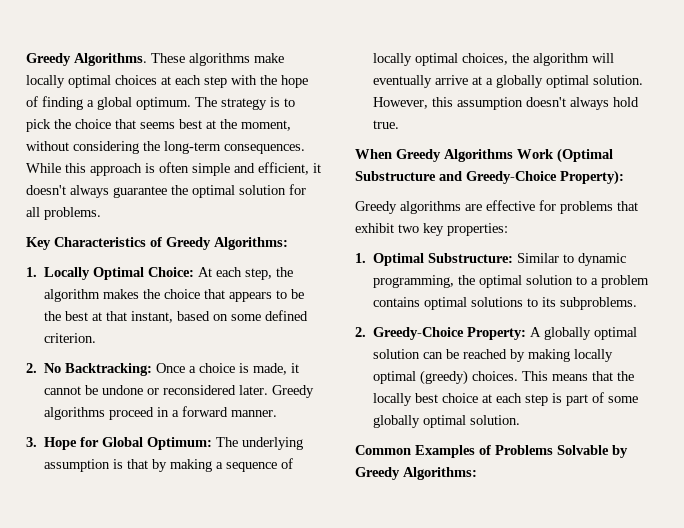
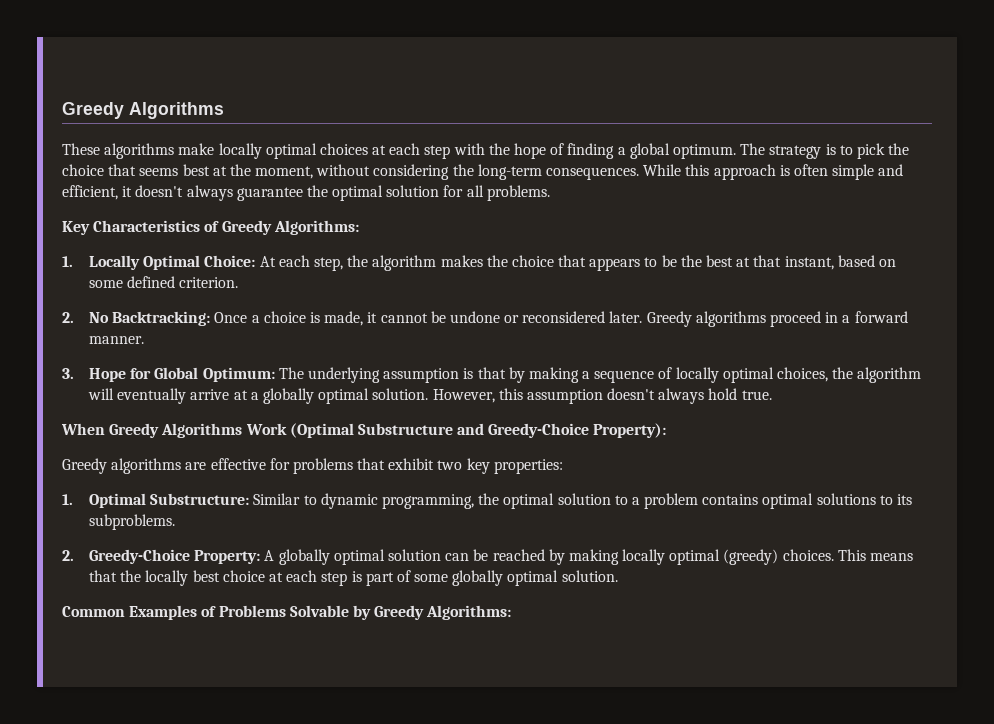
[26,53,147,66] Greedy Algorithms. -> [62,102,224,119] Greedy Algorithms //

